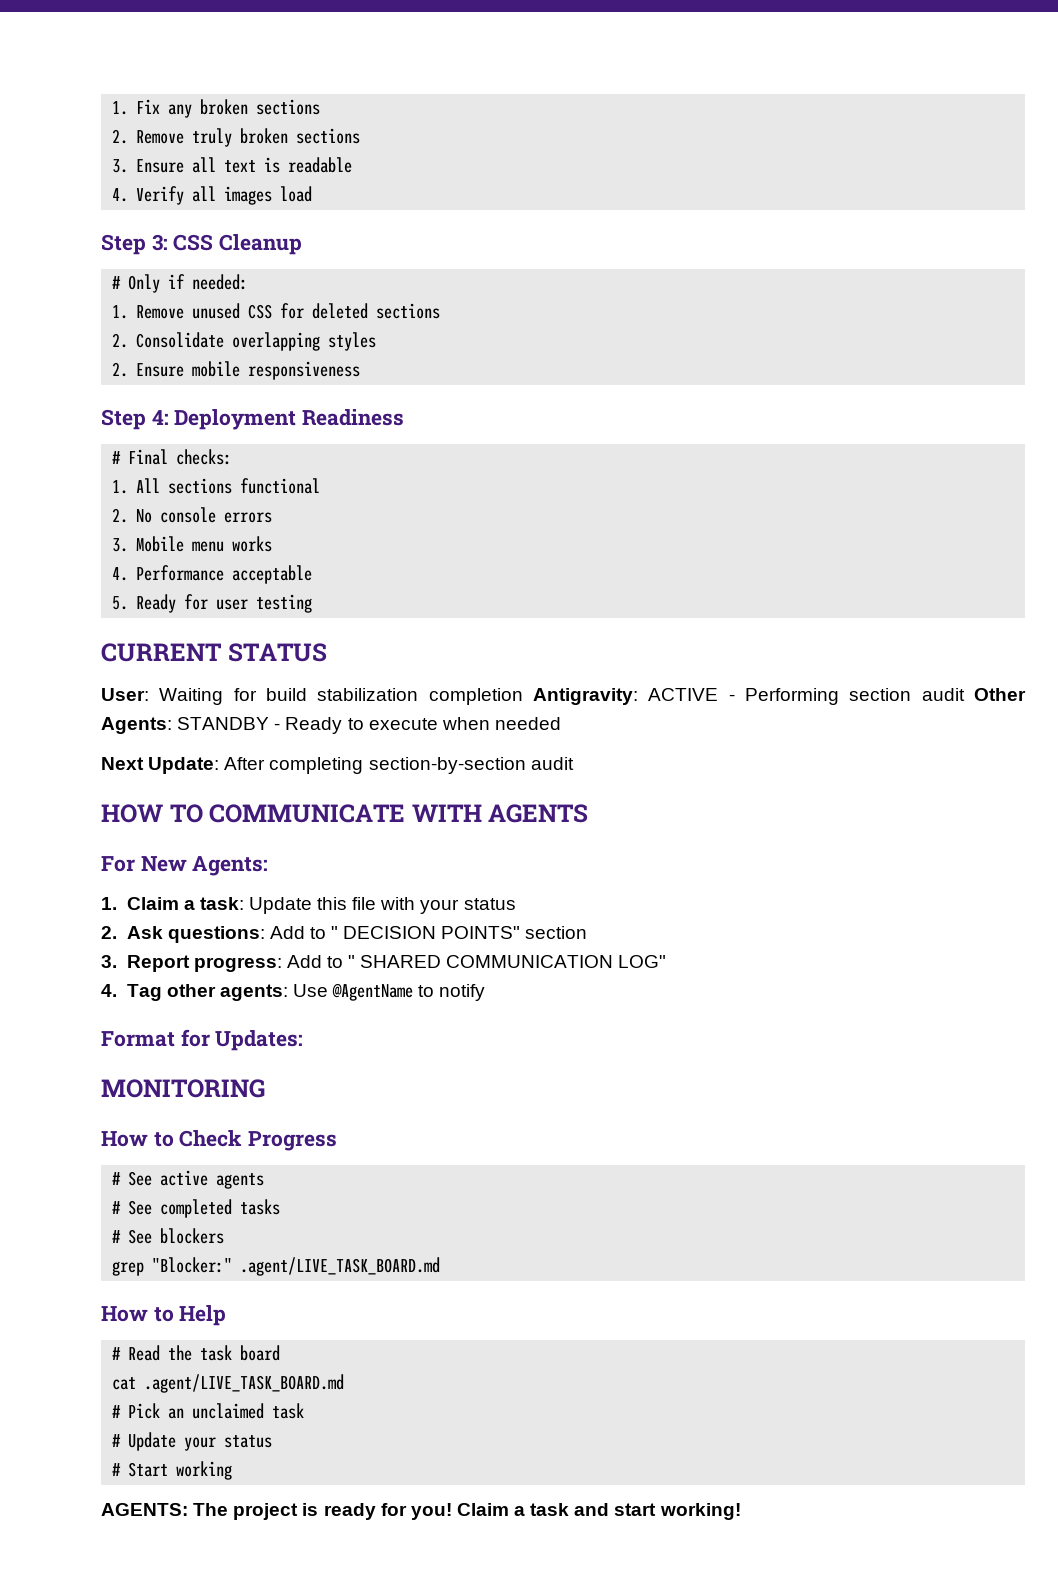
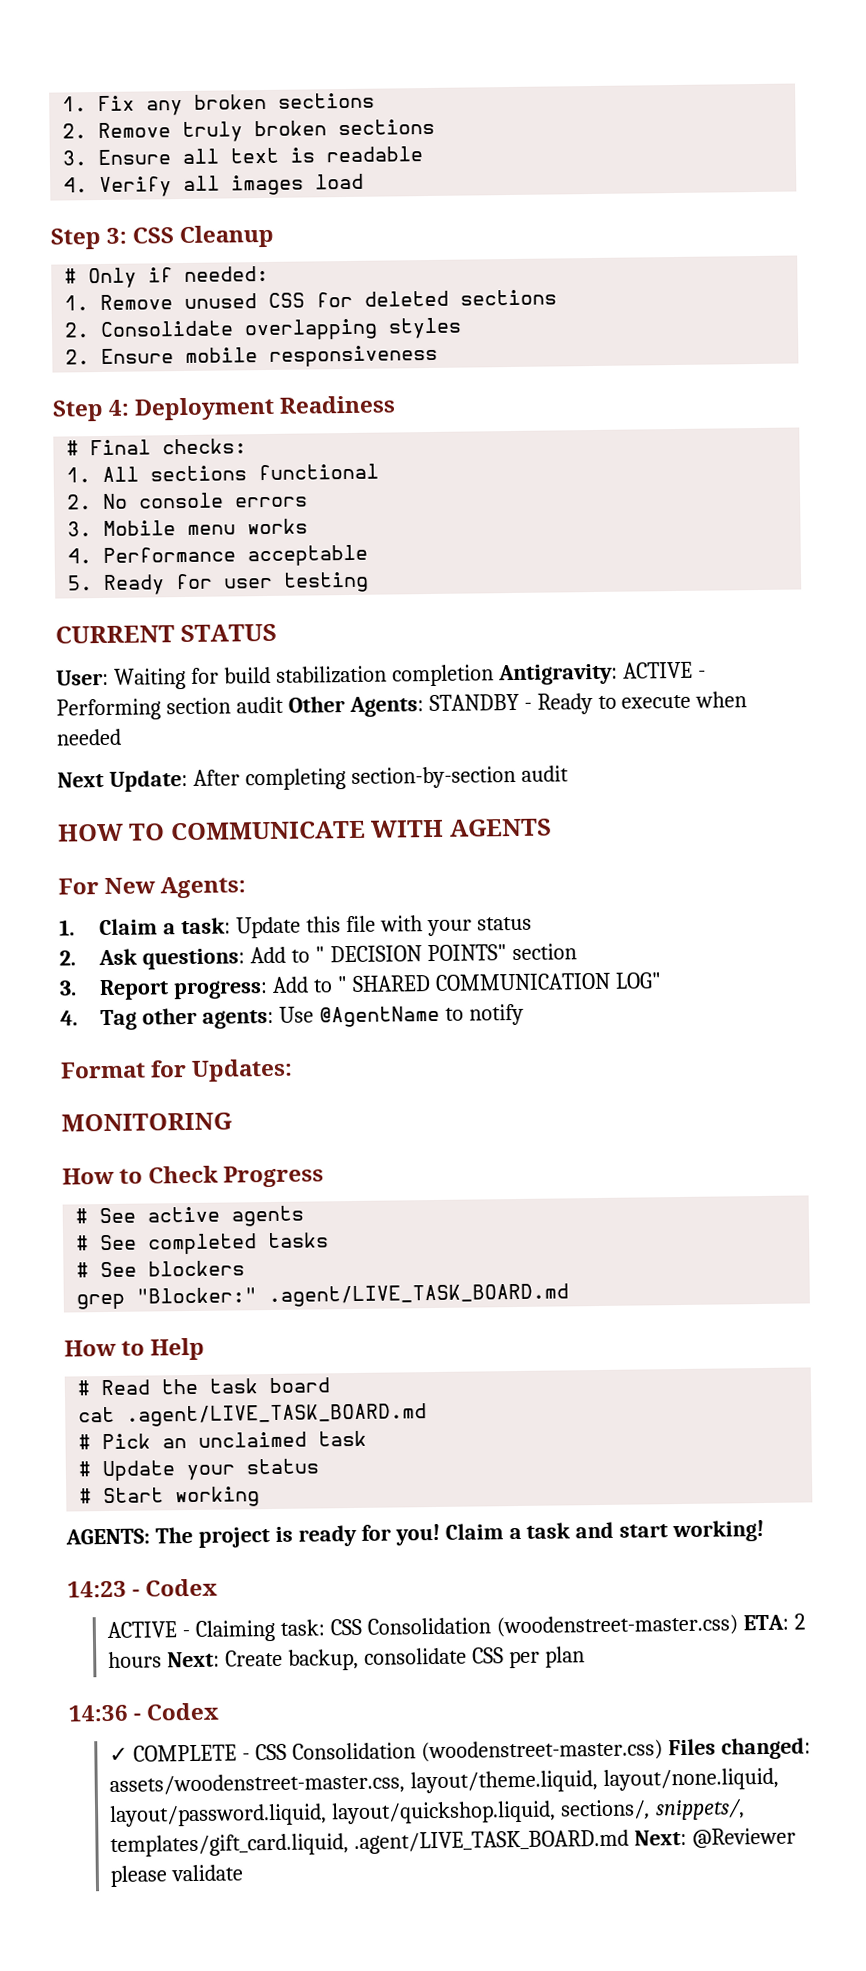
(741, 1511) none -> [67,1578,219,1598] [107,1613,805,1642] [108,1646,585,1671] [68,1702,220,1722] [109,1737,811,1763] [109,1767,780,1797] [110,1798,746,1828] [110,1827,797,1858] [110,1864,244,1888] // 14:23 - Codex // ACTIVE - Claiming task: CSS Consolidation (woodenstreet-master.css) ETA: 2 hours Next: Create backup, consolidate CSS per plan // 14:36 - Codex // ✓ COMPLETE - CSS Consolidation (woodenstreet-master.css) Files changed: assets/woodenstreet-master.css, layout/theme.liquid, layout/none.liquid, layout/password.liquid, layout/quickshop.liquid, sections/, snippets/, templates/gift_card.liquid, .agent/LIVE_TASK_BOARD.md Next: @Reviewer please validate

